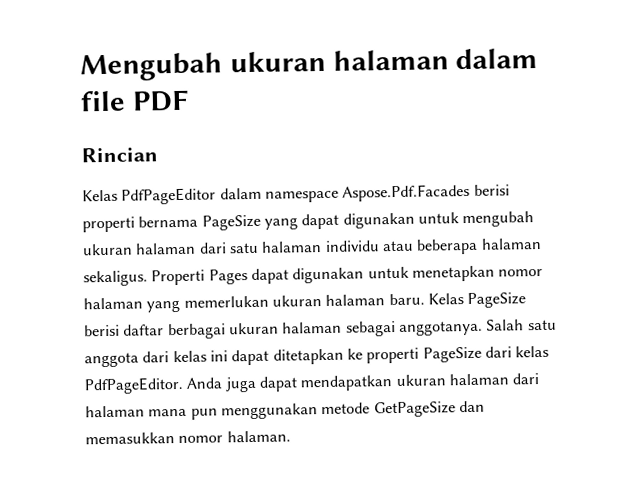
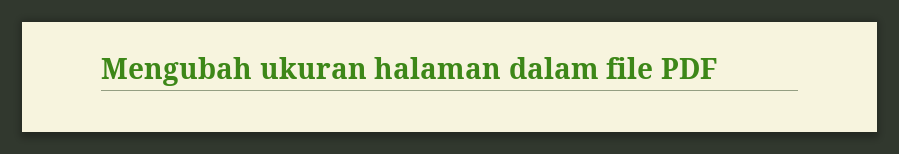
[81,147,158,163] [82,183,510,205] [82,211,535,233] [82,237,542,256] [83,265,544,287] [83,292,527,313] [84,319,557,340] [84,345,550,368] [84,373,540,395] [85,400,485,420] [85,430,291,445] // Rincian // Kelas PdfPageEditor dalam namespace Aspose.Pdf.Facades berisi properti bernama PageSize yang dapat digunakan untuk mengubah ukuran halaman dari satu halaman individu atau beberapa halaman sekaligus. Properti Pages dapat digunakan untuk menetapkan nomor halaman yang memerlukan ukuran halaman baru. Kelas PageSize berisi daftar berbagai ukuran halaman sebagai anggotanya. Salah satu anggota dari kelas ini dapat ditetapkan ke properti PageSize dari kelas PdfPageEditor. Anda juga dapat mendapatkan ukuran halaman dari halaman mana pun menggunakan metode GetPageSize dan memasukkan nomor halaman. -> (717, 68) none

